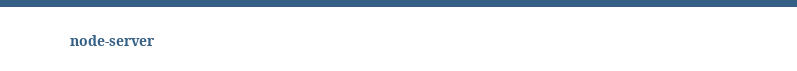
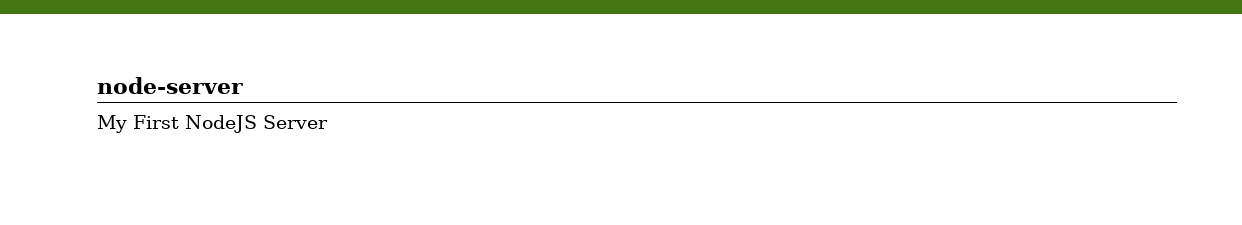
(155, 40) none -> [97,115,328,133] // My First NodeJS Server

